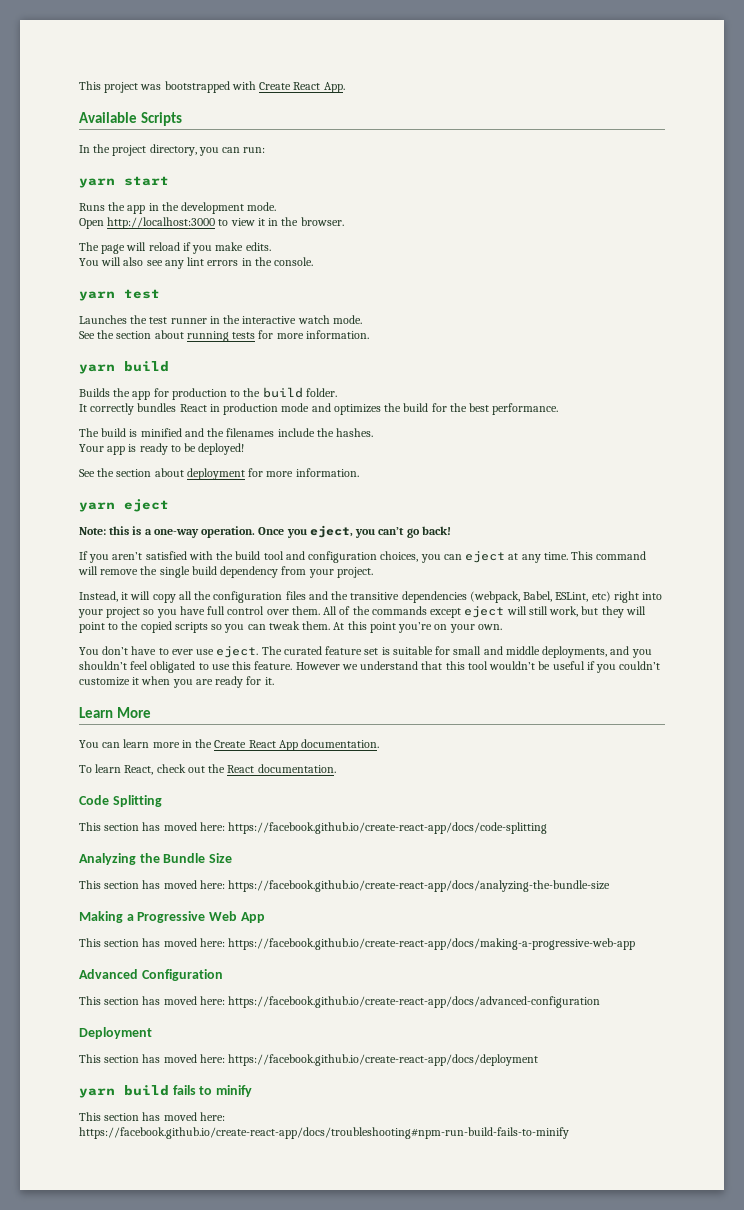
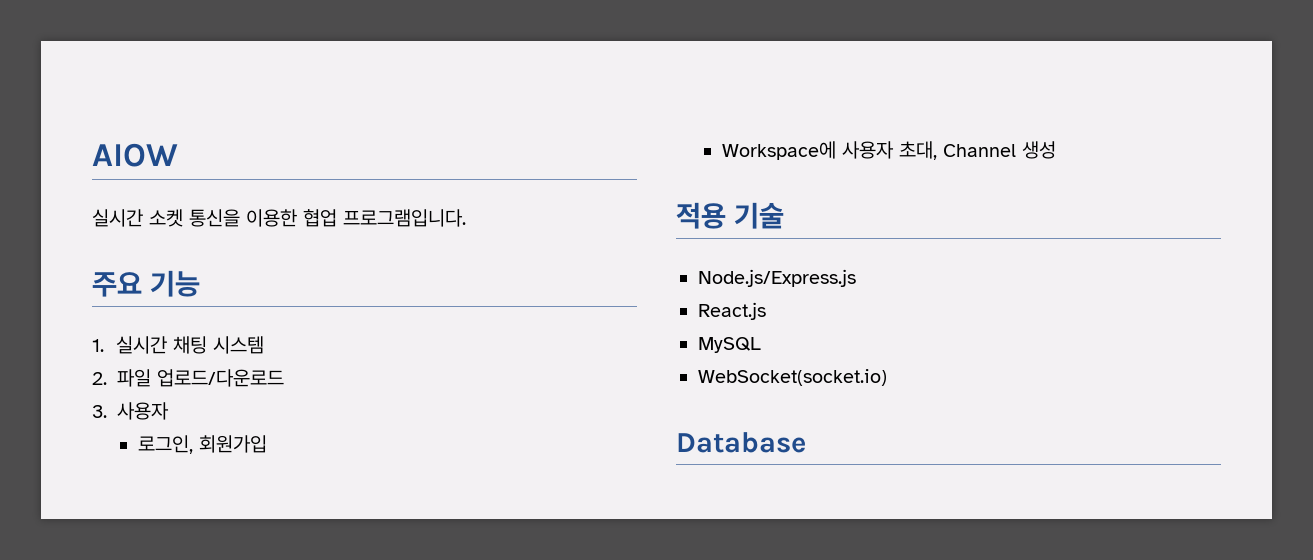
[79,81,345,93] [79,112,182,126] [79,144,266,156] [79,176,169,188] [79,202,277,214] [79,217,344,229] [79,242,271,254] [79,257,314,269] [79,289,160,301] [79,315,362,324] [79,330,369,342] [79,361,169,374] [79,387,337,400] [79,403,559,415] [79,428,374,437] [79,443,245,455] [79,468,359,480] [79,499,169,512] [79,525,451,538] [79,551,647,563] [78,566,373,578] [79,591,663,603] [78,606,646,618] [79,621,502,633] [79,646,652,658] [79,661,661,673] [79,676,274,688] [79,707,151,718] [79,739,380,751] [79,764,336,775] [79,795,162,807] [79,822,548,834] [79,853,232,865] [79,880,611,892] [79,911,265,923] [79,938,636,950] [79,969,223,981] [79,996,601,1008] [79,1027,152,1039] [79,1054,539,1066] [79,1085,252,1098] [79,1112,225,1121] [79,1127,569,1139] This project was bootstrapped with Create React App. // Available Scripts // In the project directory, you can run: // yarn start // Runs the app in the development mode. // Open http://localhost:3000 to view it in the browser. // The page will reload if you make edits. // You will also see any lint errors in the console. // yarn test // Launches the test runner in the interactive watch mode. // See the section about running tests for more information. // yarn build // Builds the app for production to the build folder. // It correctly bundles React in production mode and optimizes the build for the best performance. // The build is minified and the filenames include the hashes. // Your app is ready to be deployed! // See the section about deployment for more information. // yarn eject // Note: this is a one-way operation. Once you eject, you can’t go back! // If you aren’t satisfied with the build tool and configuration choices, you can eject at any time. This command will remove the single build dependency from your project. // Instead, it will copy all the configuration files and the transitive dependencies (webpack, Babel, ESLint, etc) right into your project so you have full control over them. All of the commands except eject will still work, but they will point to the copied scripts so you can tweak them. At this point you’re on your own. // You don’t have to ever use eject. The curated feature set is suitable for small and middle deployments, and you shouldn’t feel obligated to use this feature. However we understand that this tool wouldn’t be useful if you couldn’t customize it when you are ready for it. // Learn More // You can learn more in the Create React App documentation. // To learn React, check out the React documentation. // Code Splitting // This section has moved here: https://facebook.github.io/create-react-app/docs/code-splitting // Analyzing the Bundle Size // This section has moved here: https://facebook.github.io/create-react-app/docs/analyzing-the-bundle-size // Making a Progressive Web App // This section has moved here: https://facebook.github.io/create-react-app/docs/making-a-progressive-web-app // Advanced Configuration // This section has moved here: https://facebook.github.io/create-react-app/docs/advanced-configuration // Deployment // This section has moved here: https://facebook.github.io/create-react-app/docs/deployment // yarn build fails to minify // This section has moved here: https://facebook.github.io/create-react-app/docs/troubleshooting#npm-run-build-fails-to-minify -> [92,143,178,167] [92,209,466,227] [92,270,200,297] [92,336,264,354] [92,369,284,387] [92,402,169,420] [137,435,267,454] [721,141,1056,160] [676,202,784,229] [698,269,856,287] [698,302,766,320] [698,337,761,353] [698,369,887,386] [676,432,806,453] AIOW // 실시간 소켓 통신을 이용한 협업 프로그램입니다. // 주요 기능 // 1. 실시간 채팅 시스템 // 2. 파일 업로드/다운로드 // 3. 사용자 // 로그인, 회원가입 // Workspace에 사용자 초대, Channel 생성 // 적용 기술 // Node.js/Express.js // React.js // MySQL // WebSocket(socket.io) // Database

